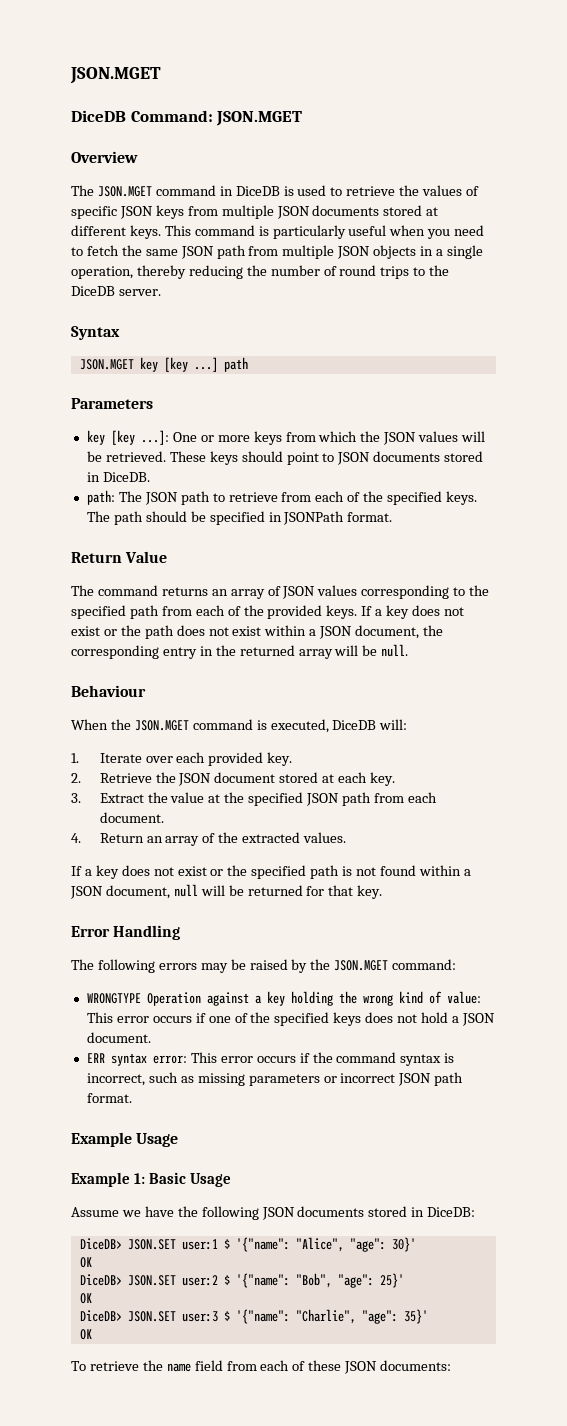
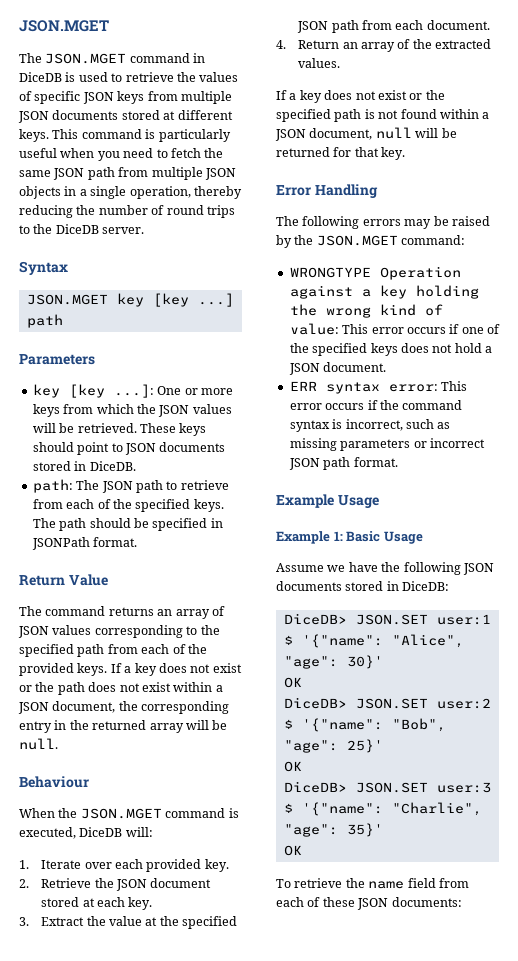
[70,67,161,84] [71,110,303,126] [71,151,138,163] JSON.MGET // DiceDB Command: JSON.MGET // Overview -> [19,20,109,32] JSON.MGET

